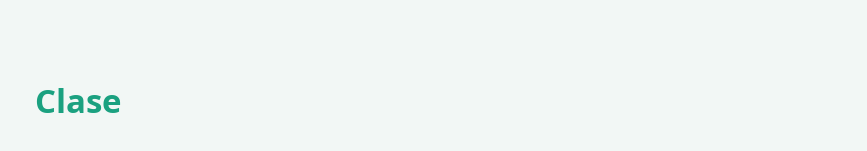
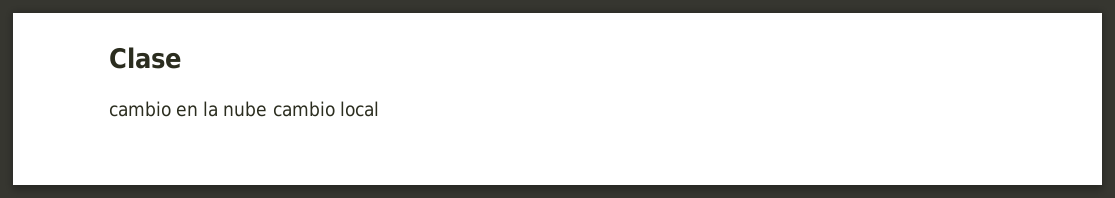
(122, 100) none -> [109,101,379,117] // cambio en la nube cambio local

